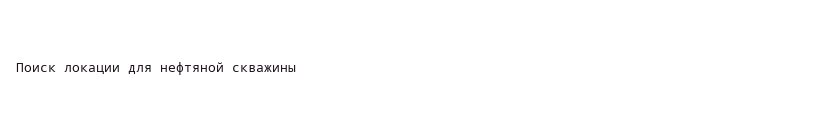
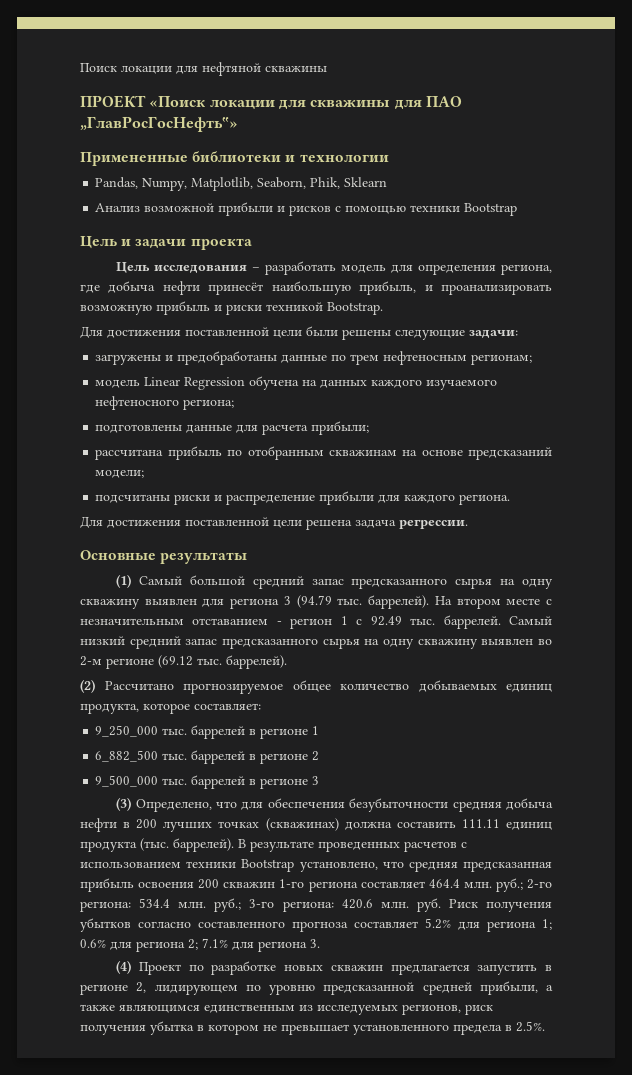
(296, 68) none -> [80,95,462,110] [80,116,238,132] [80,151,389,166] [95,177,388,191] [95,202,518,216] [80,236,252,250] [116,261,552,275] [80,281,552,295] [80,301,383,315] [80,326,518,340] [95,351,533,365] [95,376,498,390] [95,396,235,410] [95,421,370,435] [95,446,552,460] [95,470,145,478] [95,491,511,505] [80,516,468,530] [80,550,248,564] [116,574,553,589] [80,595,553,609] [80,615,553,629] [80,636,552,649] [80,655,287,669] [80,679,552,694] [80,703,261,714] [95,725,320,739] [95,750,320,764] [95,775,320,789] [116,797,553,812] [80,818,552,832] [80,838,467,852] [80,859,552,872] [80,878,553,892] [80,898,552,912] [80,918,552,932] [80,938,320,952] [116,960,552,975] [80,981,553,995] [80,1004,493,1015] [80,1021,545,1035] // ПРОЕКТ «Поиск локации для скважины для ПАО „ГлавРосГосНефть‟» // Примененные библиотеки и технологии // Pandas, Numpy, Matplotlib, Seaborn, Phik, Sklearn // Анализ возможной прибыли и рисков с помощью техники Bootstrap // Цель и задачи проекта // Цель исследования – разработать модель для определения региона, где добыча нефти принесёт наибольшую прибыль, и проанализировать возможную прибыль и риски техникой Bootstrap. // Для достижения поставленной цели были решены следующие задачи: // загружены и предобработаны данные по трем нефтеносным регионам; // модель Linear Regression обучена на данных каждого изучаемого нефтеносного региона; // подготовлены данные для расчета прибыли; // рассчитана прибыль по отобранным скважинам на основе предсказаний модели; // подсчитаны риски и распределение прибыли для каждого региона. // Для достижения поставленной цели решена задача регрессии. // Основные результаты // (1) Самый большой средний запас предсказанного сырья на одну скважину выявлен для региона 3 (94.79 тыс. баррелей). На втором месте с незначительным отставанием - регион 1 с 92.49 тыс. баррелей. Самый низкий средний запас предсказанного сырья на одну скважину выявлен во 2-м регионе (69.12 тыс. баррелей). // (2) Рассчитано прогнозируемое общее количество добываемых единиц продукта, которое составляет: // 9_250_000 тыс. баррелей в регионе 1 // 6_882_500 тыс. баррелей в регионе 2 // 9_500_000 тыс. баррелей в регионе 3 // (3) Определено, что для обеспечения безубыточности средняя добыча нефти в 200 лучших точках (скважинах) должна составить 111.11 единиц продукта (тыс. баррелей). В результате проведенных расчетов с использованием техники Bootstrap установлено, что средняя предсказанная прибыль освоения 200 скважин 1-го региона составляет 464.4 млн. руб.; 2-го региона: 534.4 млн. руб.; 3-го региона: 420.6 млн. руб. Риск получения убытков согласно составленного прогноза составляет 5.2% для региона 1; 0.6% для региона 2; 7.1% для региона 3. // (4) Проект по разработке новых скважин предлагается запустить в регионе 2, лидирующем по уровню предсказанной средней прибыли, а также являющимся единственным из исследуемых регионов, риск получения убытка в котором не превышает установленного предела в 2.5%.

